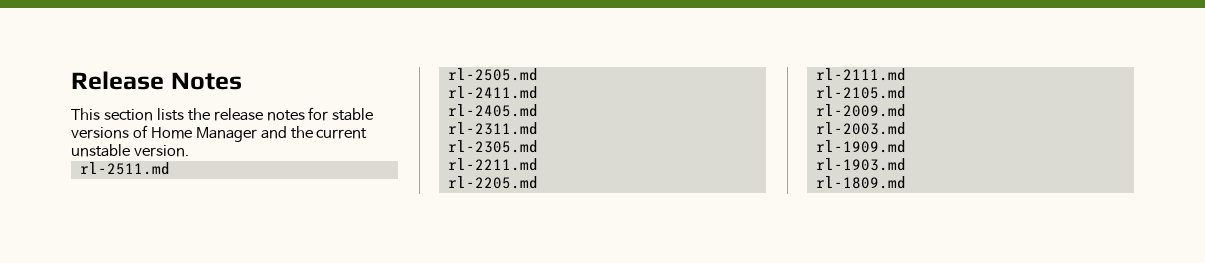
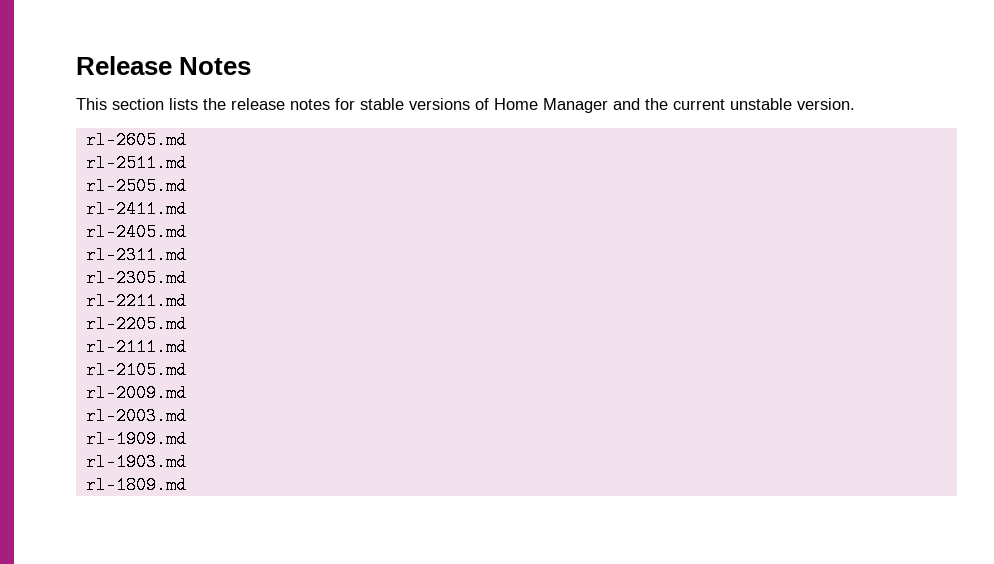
(189, 151) none -> [85,131,186,149] // rl-2605.md

